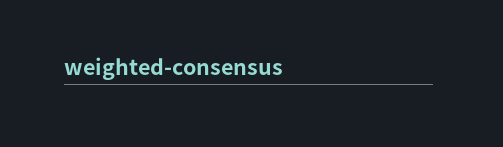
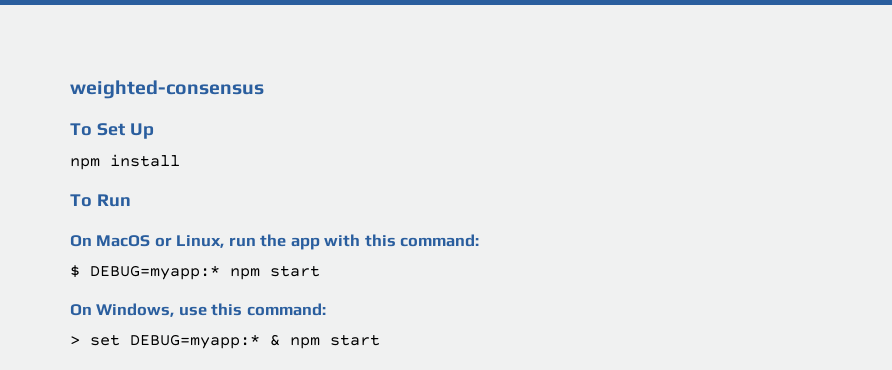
(283, 68) none -> [70,123,154,139] [70,154,180,170] [70,194,131,207] [70,234,480,250] [70,265,320,280] [70,303,326,317] [70,334,380,349] // To Set Up // npm install // To Run // On MacOS or Linux, run the app with this command: // $ DEBUG=myapp:* npm start // On Windows, use this command: // > set DEBUG=myapp:* & npm start

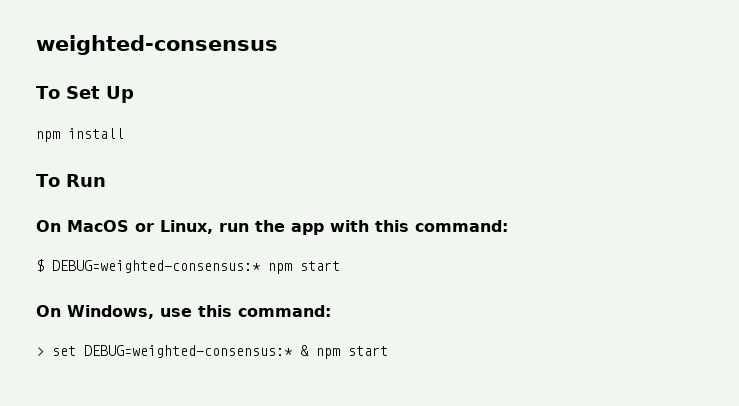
[90,265,220,280] DEBUG=myapp:* -> [52,260,261,273] DEBUG=weighted-consensus:*
[130,334,260,349] DEBUG=myapp:* -> [84,345,293,358] DEBUG=weighted-consensus:*

